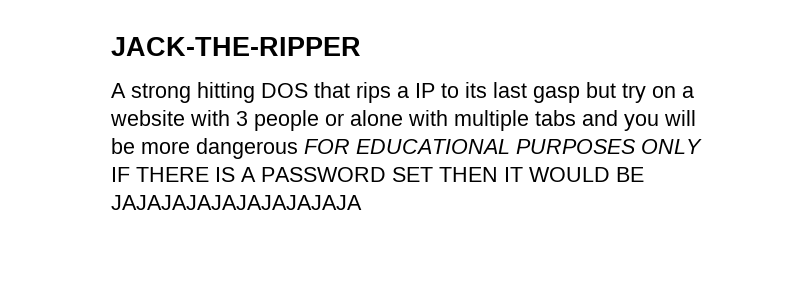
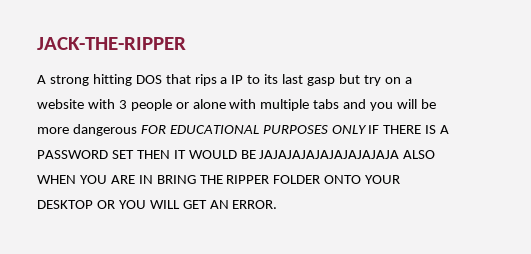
(362, 202) none -> [403,150,436,159] [37,175,401,184] [37,200,278,209] ALSO WHEN YOU ARE IN BRING THE RIPPER FOLDER ONTO YOUR DESKTOP OR YOU WILL GET AN ERROR.

